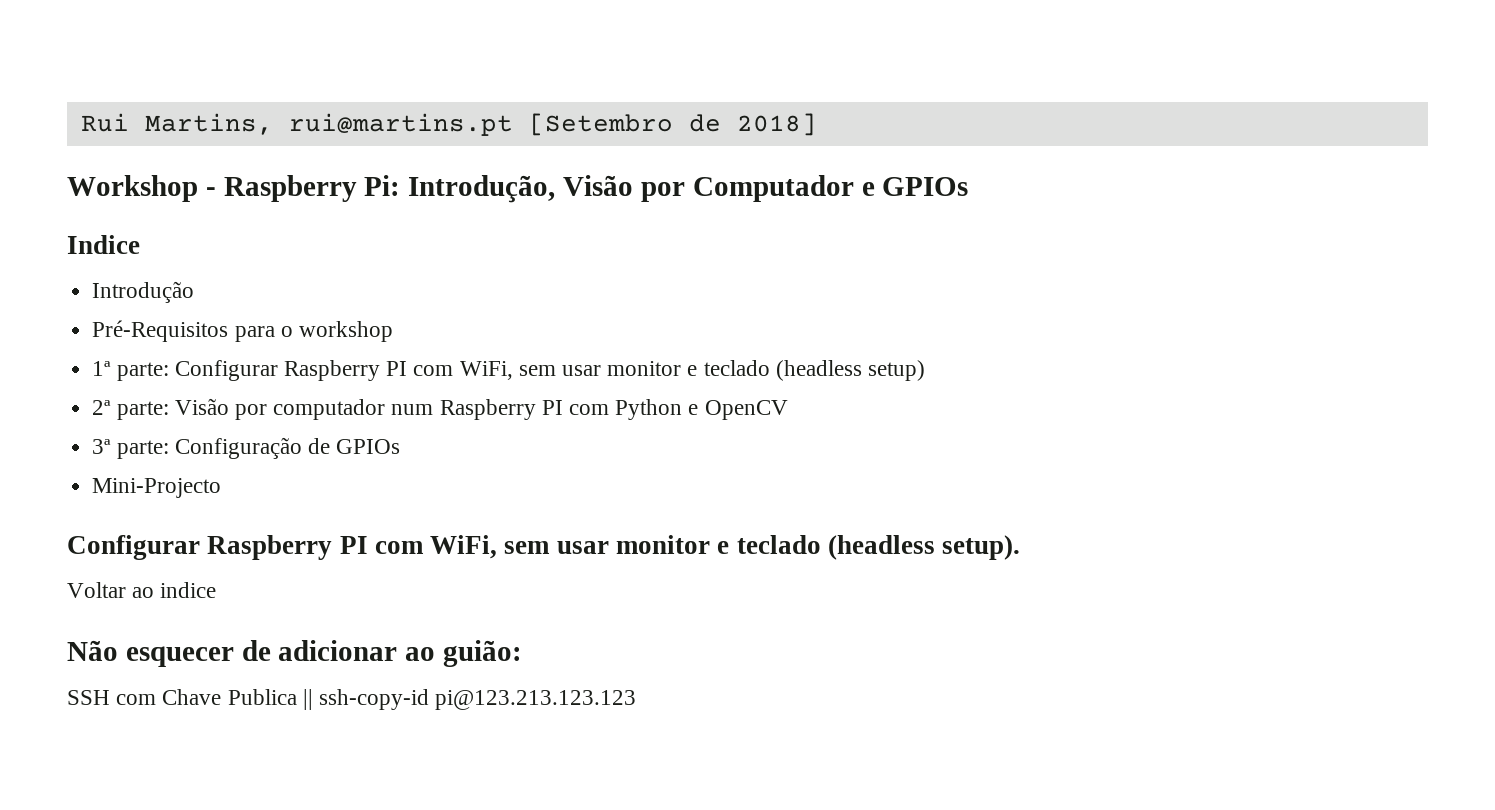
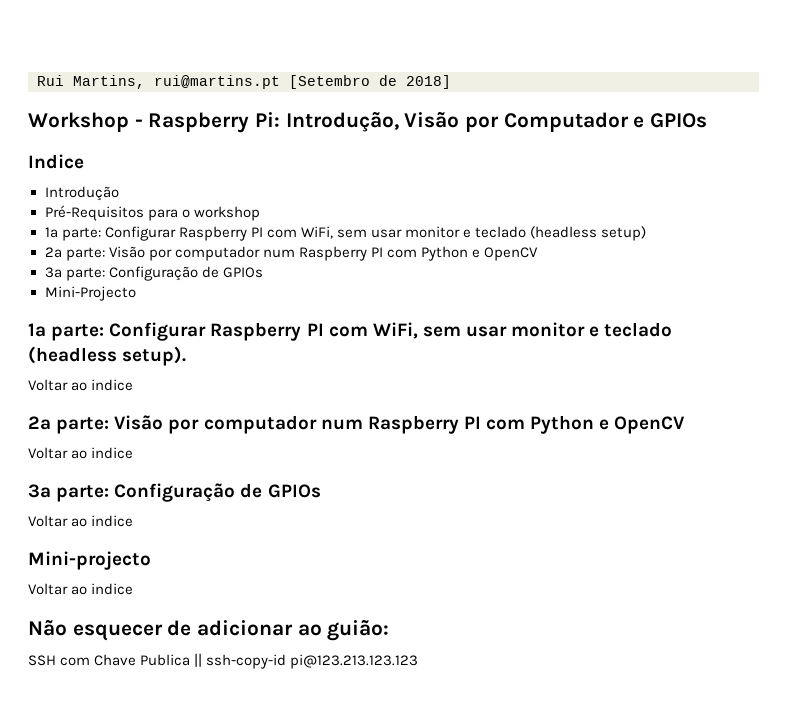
(222, 488) none -> [28,323,105,341] 1ª parte:
(217, 590) none -> [28,415,686,434] [28,447,134,459] [28,483,321,502] [28,515,134,527] [28,551,151,570] [28,583,134,595] // 2ª parte: Visão por computador num Raspberry PI com Python e OpenCV // Voltar ao indice // 3ª parte: Configuração de GPIOs // Voltar ao indice // Mini-projecto // Voltar ao indice

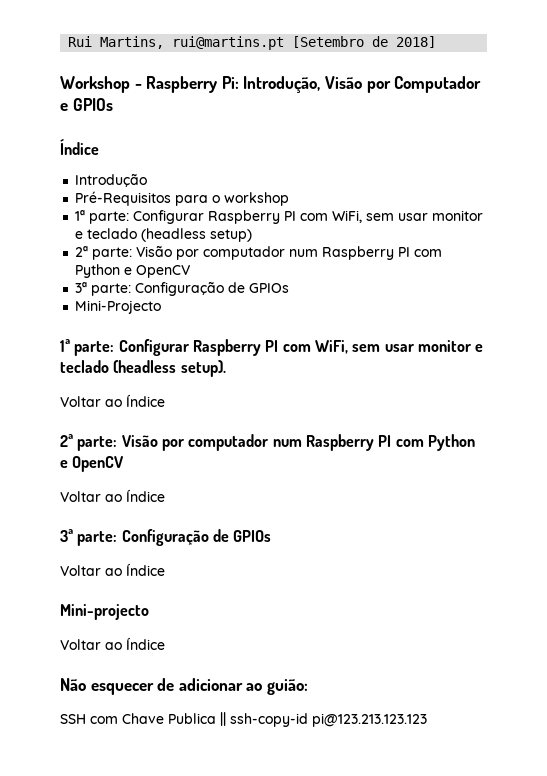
[28,154,84,169] Indice -> [60,139,99,155] Índice
[91,379,134,391] indice -> [126,394,165,407] Índice
[91,447,134,459] indice -> [126,489,165,502] Índice
[91,515,134,527] indice -> [126,563,165,576] Índice
[91,583,134,595] indice -> [126,637,165,650] Índice

